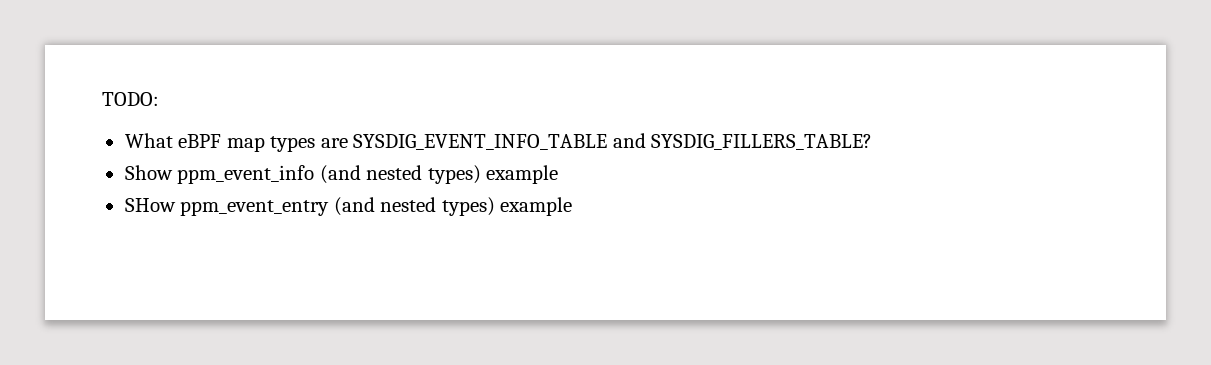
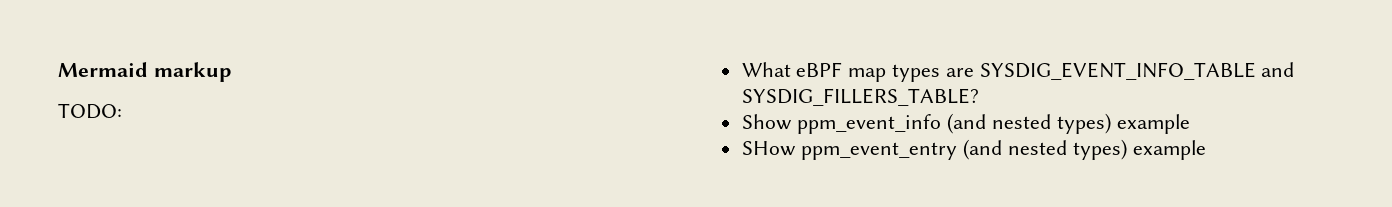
(102, 99) none -> [58,62,232,82] Mermaid markup //

